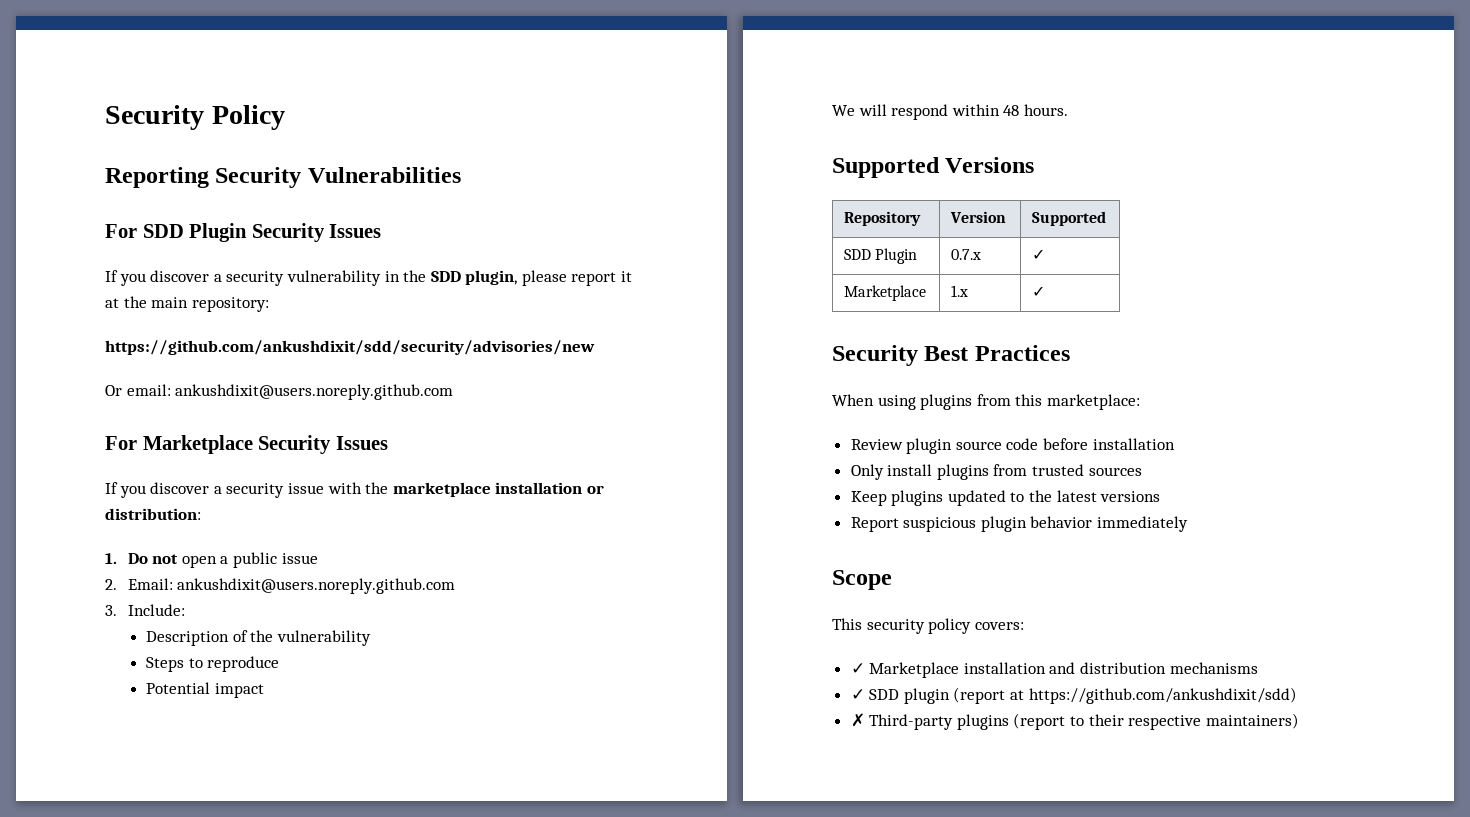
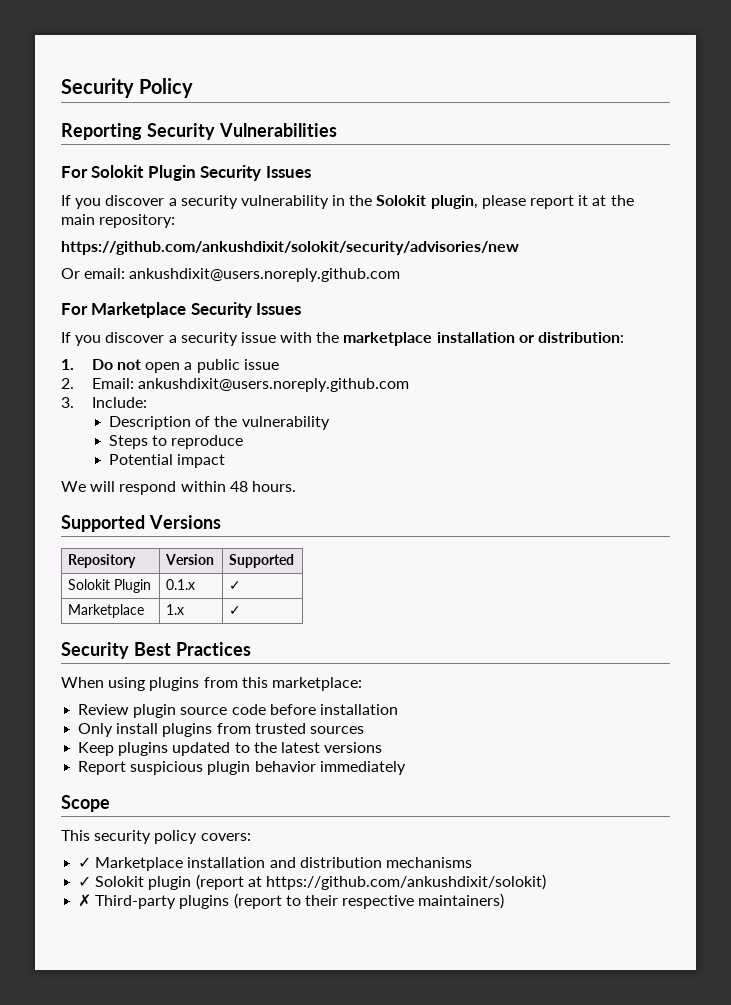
[142,224,184,238] SDD -> [91,165,145,178] Solokit
[430,271,461,282] SDD -> [376,195,427,206] Solokit
[105,340,595,355] https://github.com/ankushdixit/sdd/security/advisories/new -> [61,241,519,255] https://github.com/ankushdixit/solokit/security/advisories/new
[844,249,872,260] SDD -> [67,579,110,590] Solokit
[951,249,982,260] 0.7.x -> [165,579,195,590] 0.1.x
[869,689,900,700] SDD -> [95,876,145,887] Solokit
[1028,687,1297,704] https://github.com/ankushdixit/sdd) -> [265,874,546,890] https://github.com/ankushdixit/solokit)

